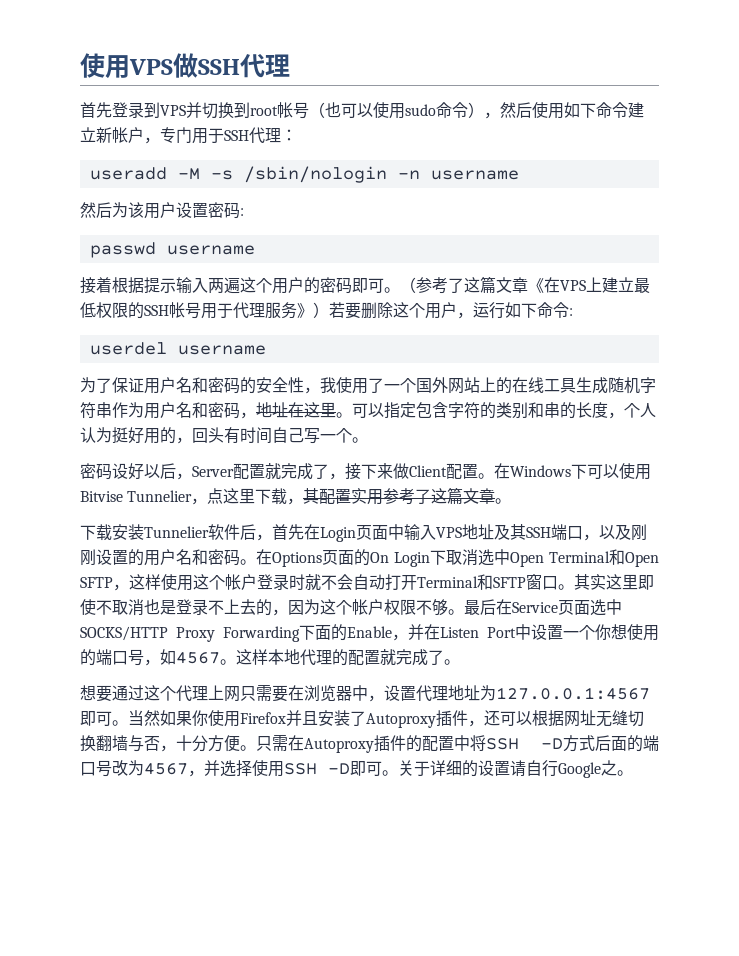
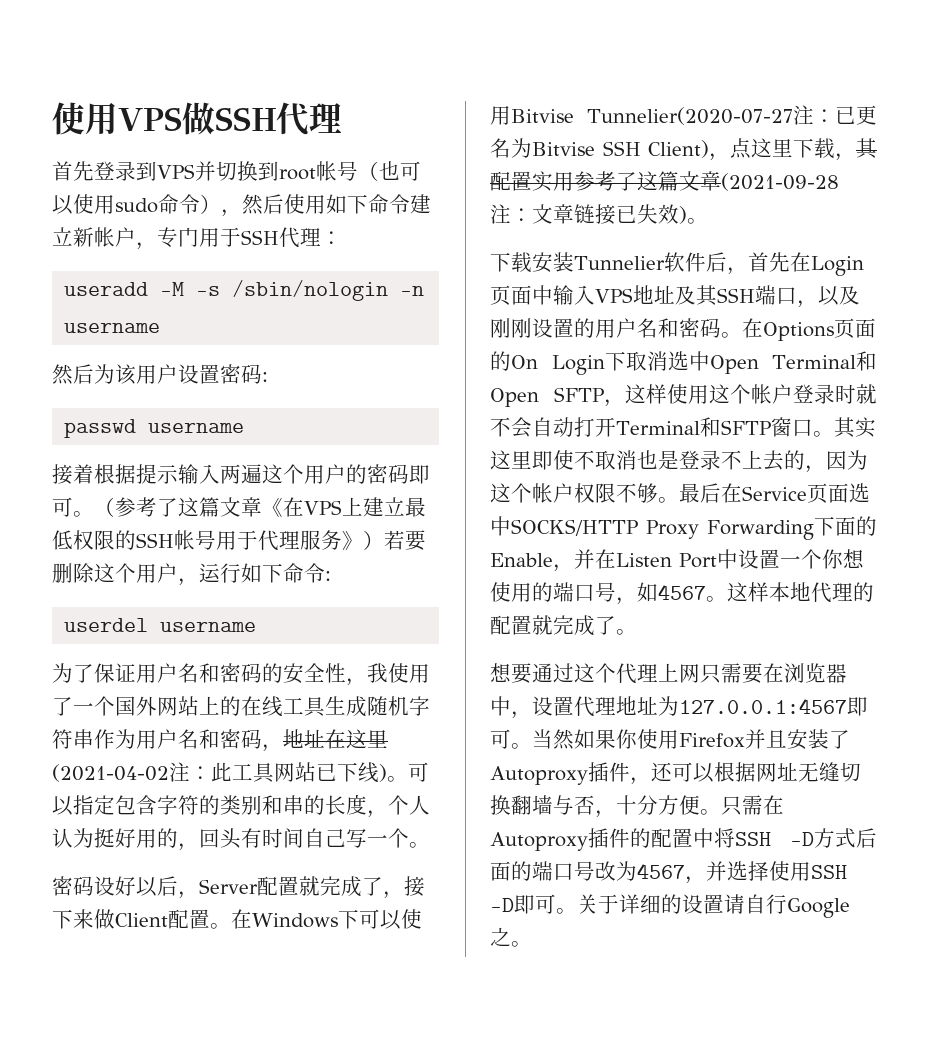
(336, 410) none -> [52,762,387,783] (2021-04-02注：此工具网站已下线)
[127,490,193,502] Tunnelier -> [587,105,877,125] [490,138,709,158] Tunnelier(2020-07-27注：已更名为Bitvise SSH Client)
(496, 496) none -> [721,173,839,191] [490,204,687,225] (2021-09-28注：文章链接已失效)

